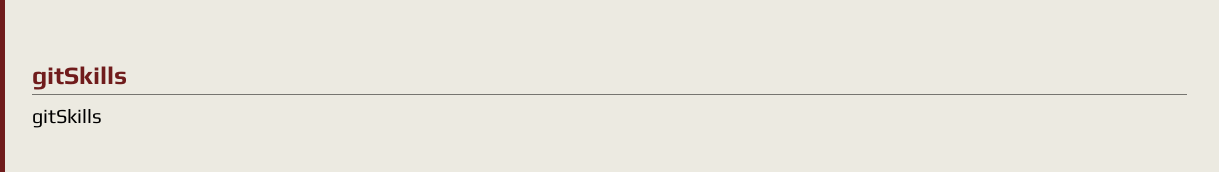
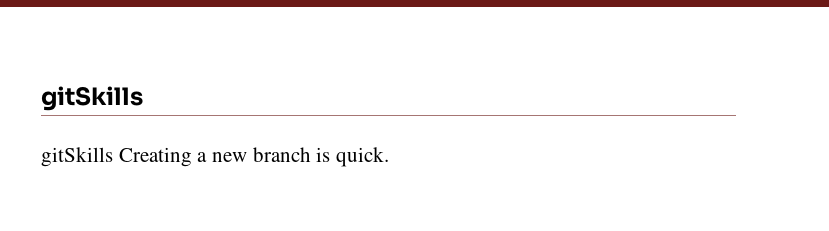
(102, 118) none -> [118,147,390,167] Creating a new branch is quick.

